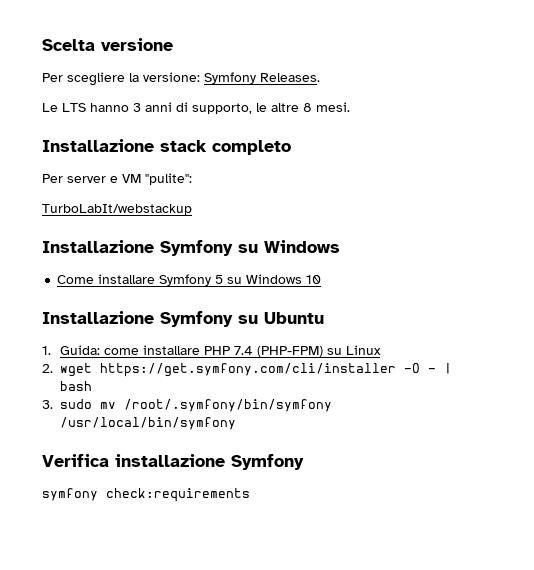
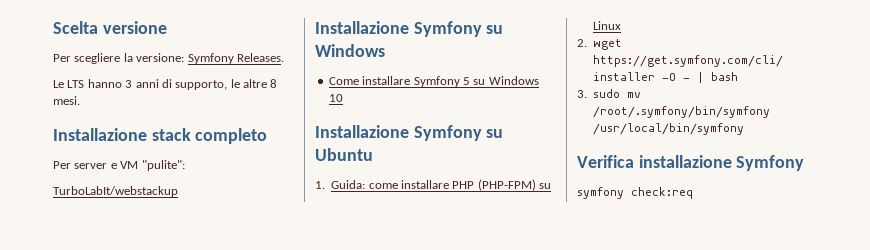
[234,346,254,355] 7.4 -> (475, 185) none
[106,488,250,502] check:requirements -> [631,187,693,199] check:req

